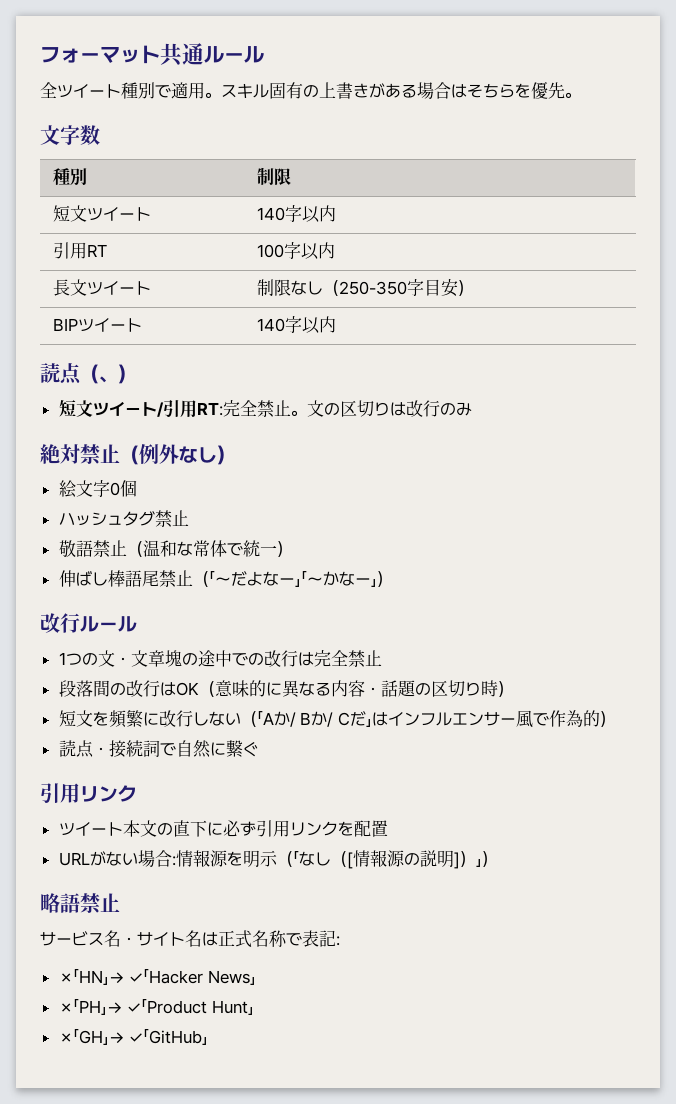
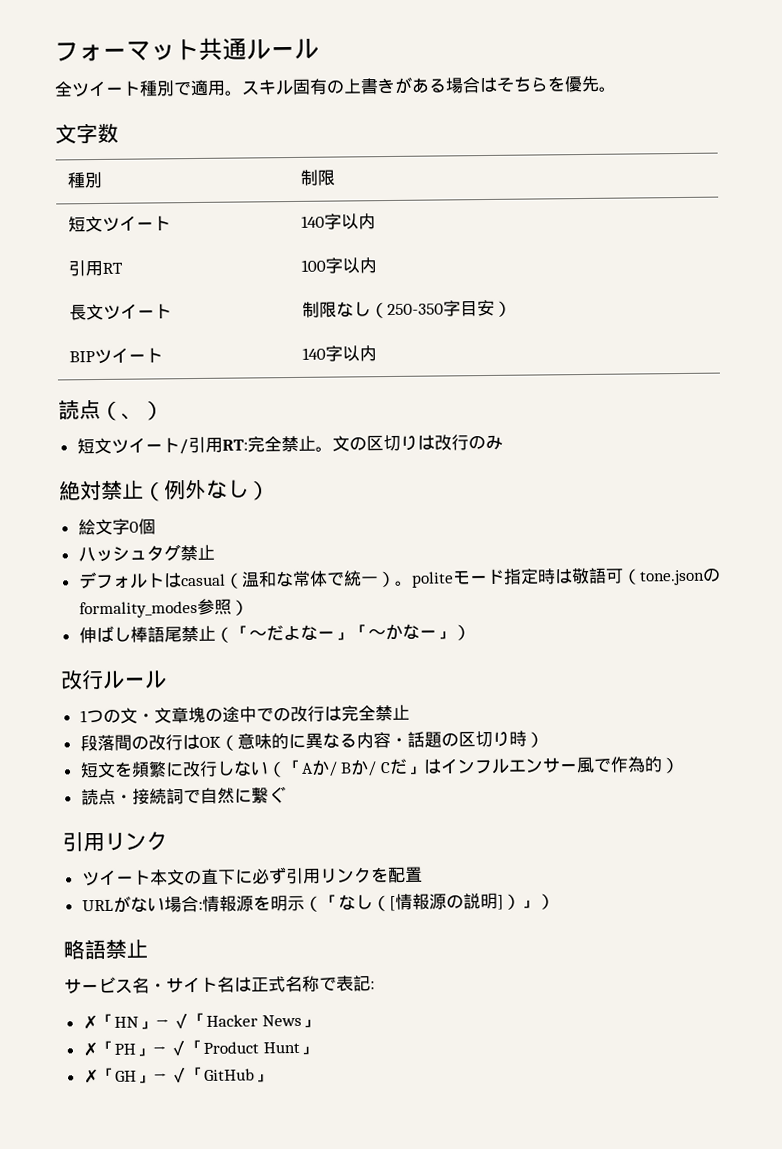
[58,540,127,558] 敬語禁止 -> [77,572,226,590] デフォルトはcasual
(293, 549) none -> [394,567,721,588] [78,598,249,619] 。politeモード指定時は敬語可（tone.jsonのformality_modes参照）

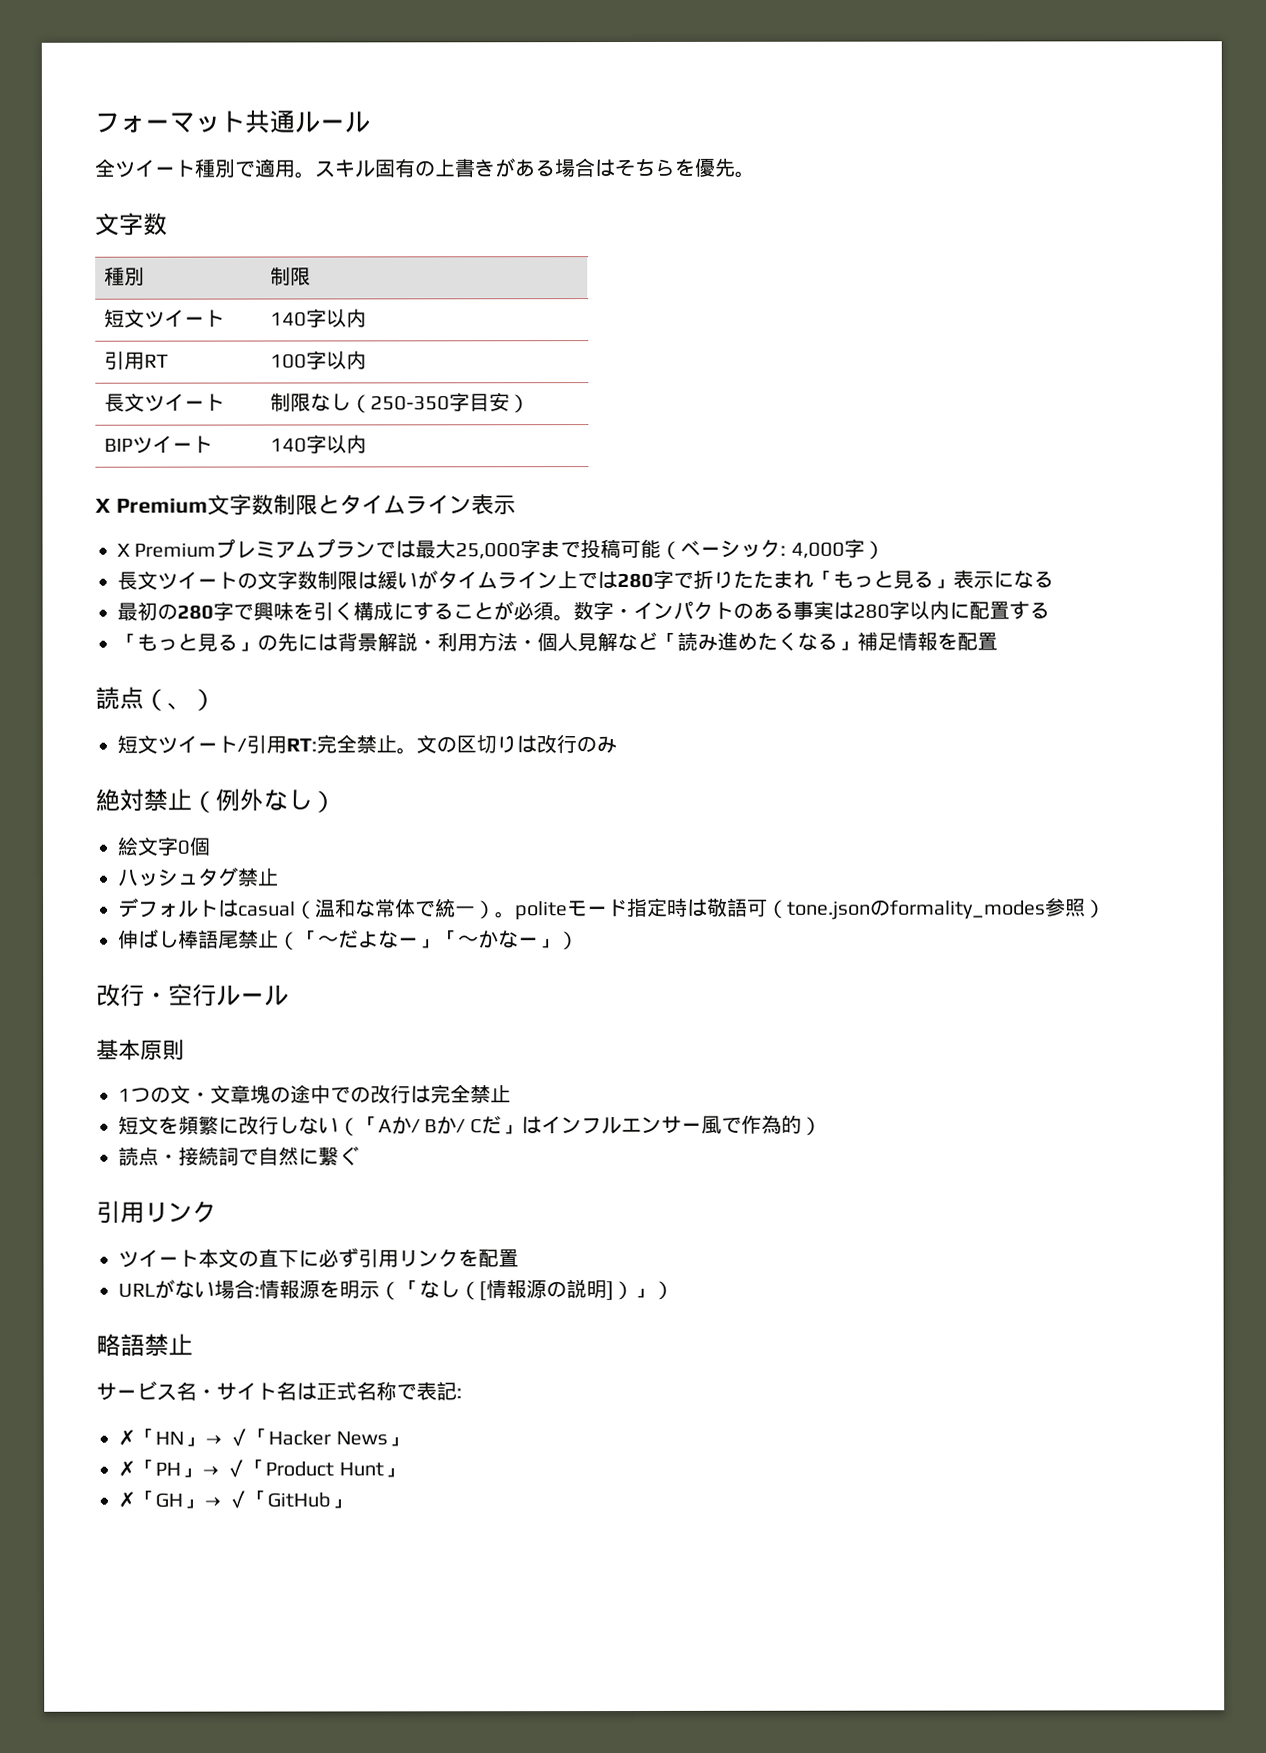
(377, 353) none -> [95,494,516,516] [117,538,885,560] [117,569,1054,590] [117,600,1050,622] [117,631,998,652] // X Premium文字数制限とタイムライン表示 // X Premiumプレミアムプランでは最大25,000字まで投稿可能（ベーシック: 4,000字） // 長文ツイートの文字数制限は緩いがタイムライン上では280字で折りたたまれ「もっと見る」表示になる // 最初の280字で興味を引く構成にすることが必須。数字・インパクトのある事実は280字以内に配置する // 「もっと見る」の先には背景解説・利用方法・個人見解など「読み進めたくなる」補足情報を配置
[102,670,167,689] ルール -> [144,983,289,1007] [96,1039,185,1061] ・空行ルール // 基本原則
[79,730,544,752] // 段落間の改行はOK（意味的に異なる内容・話題の区切り時） -> (511, 1094) none

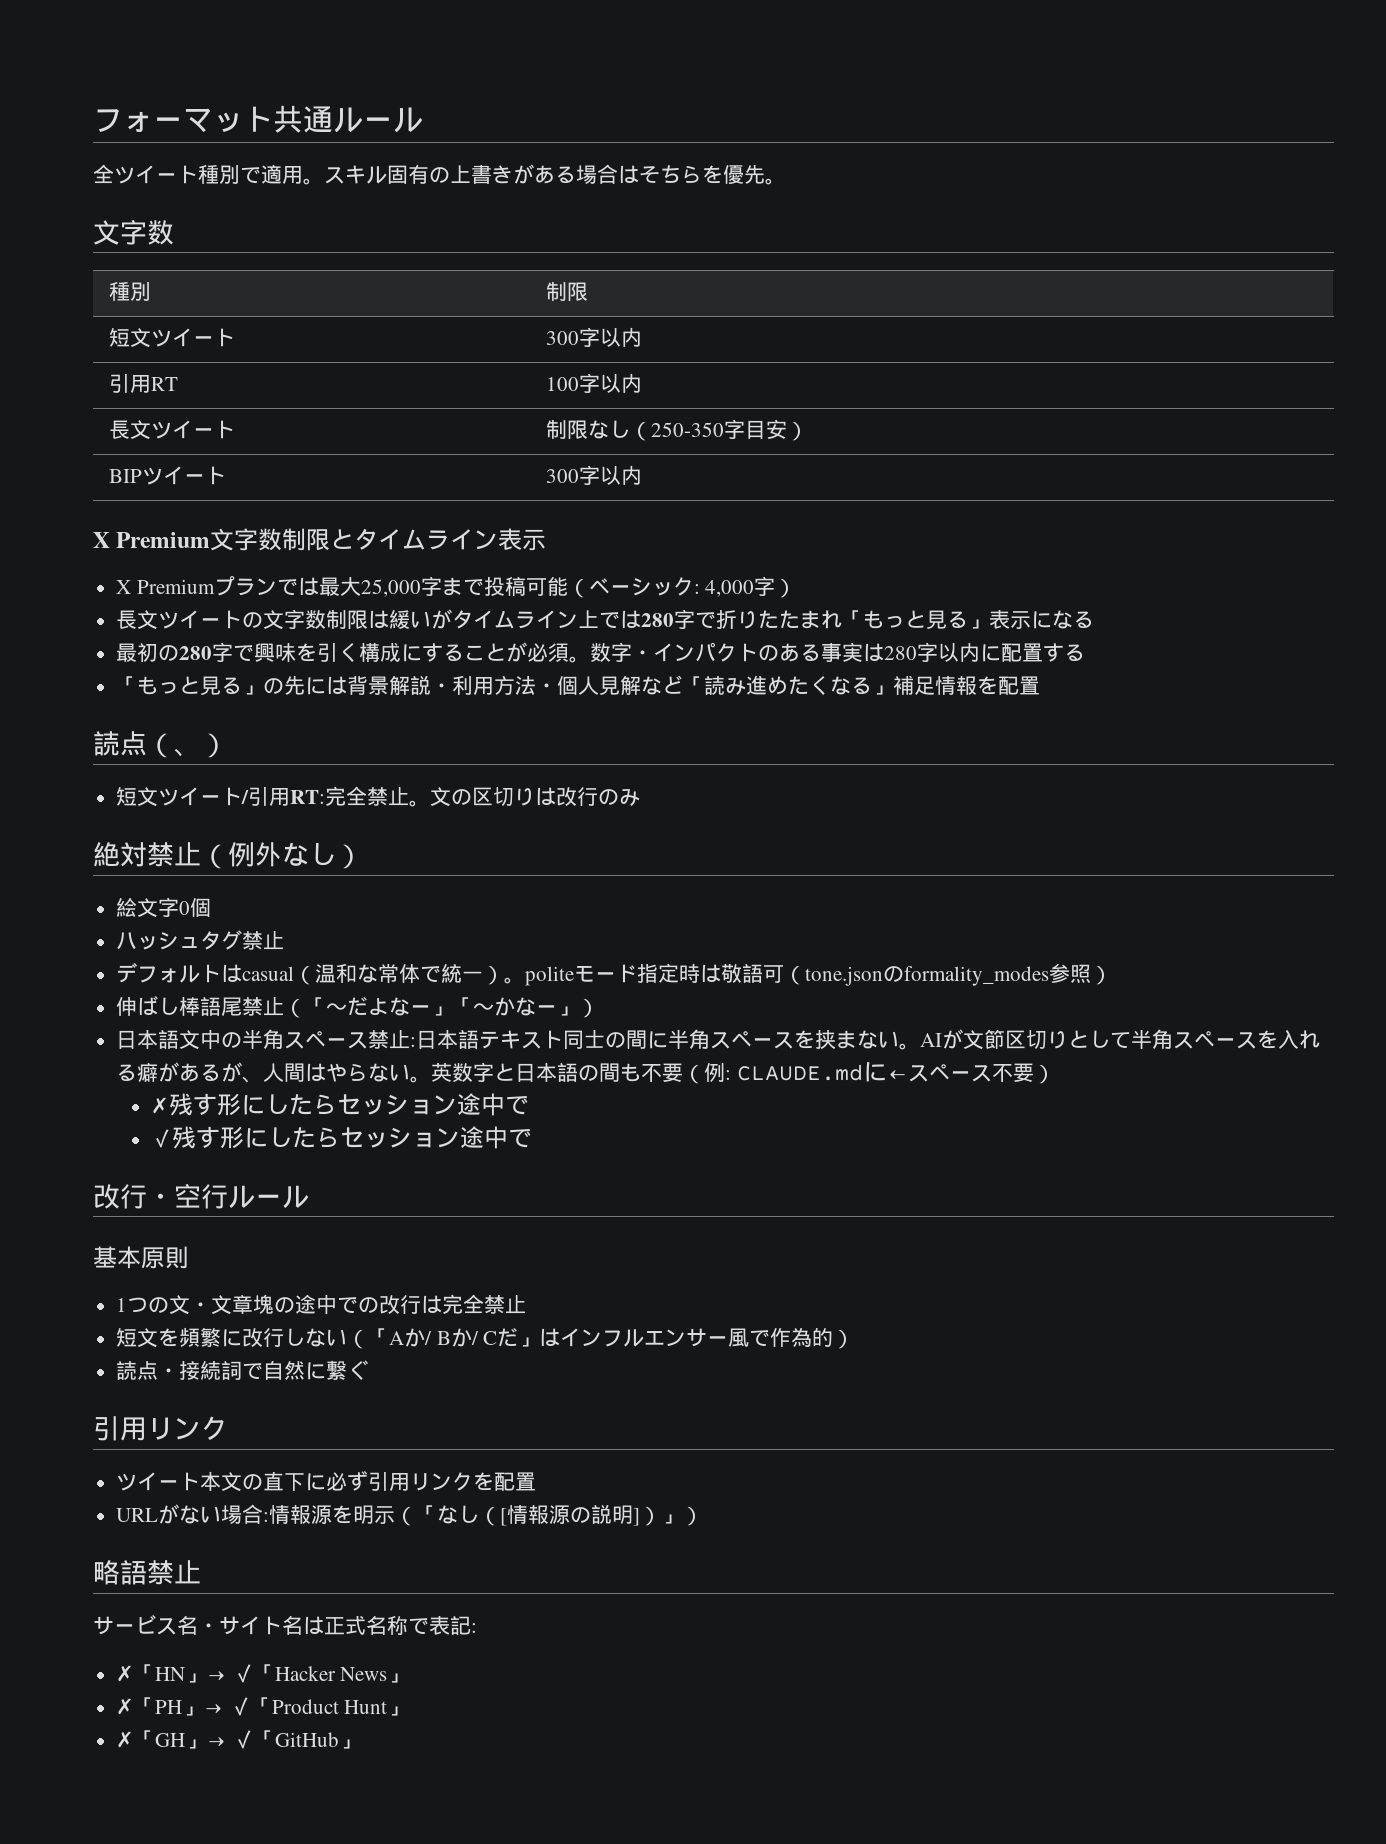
[269,311,307,327] 140 -> [546,331,580,345] 300
[269,437,307,453] 140 -> [546,469,580,483] 300
[235,538,337,559] レミアムプ -> (235, 586) none
(579, 941) none -> [116,1029,1321,1050] [116,1062,1055,1084] [150,1093,529,1116] [150,1126,532,1149] // 日本語文中の半角スペース禁止:日本語テキスト同士の間に半角スペースを挟まない。AIが文節区切りとして半角スペースを入れる癖があるが、人間はやらない。英数字と日本語の間も不要（例: CLAUDE.mdに←スペース不要） // ✗残す形にしたらセッション途中で // ✓残す形にしたらセッション途中で

